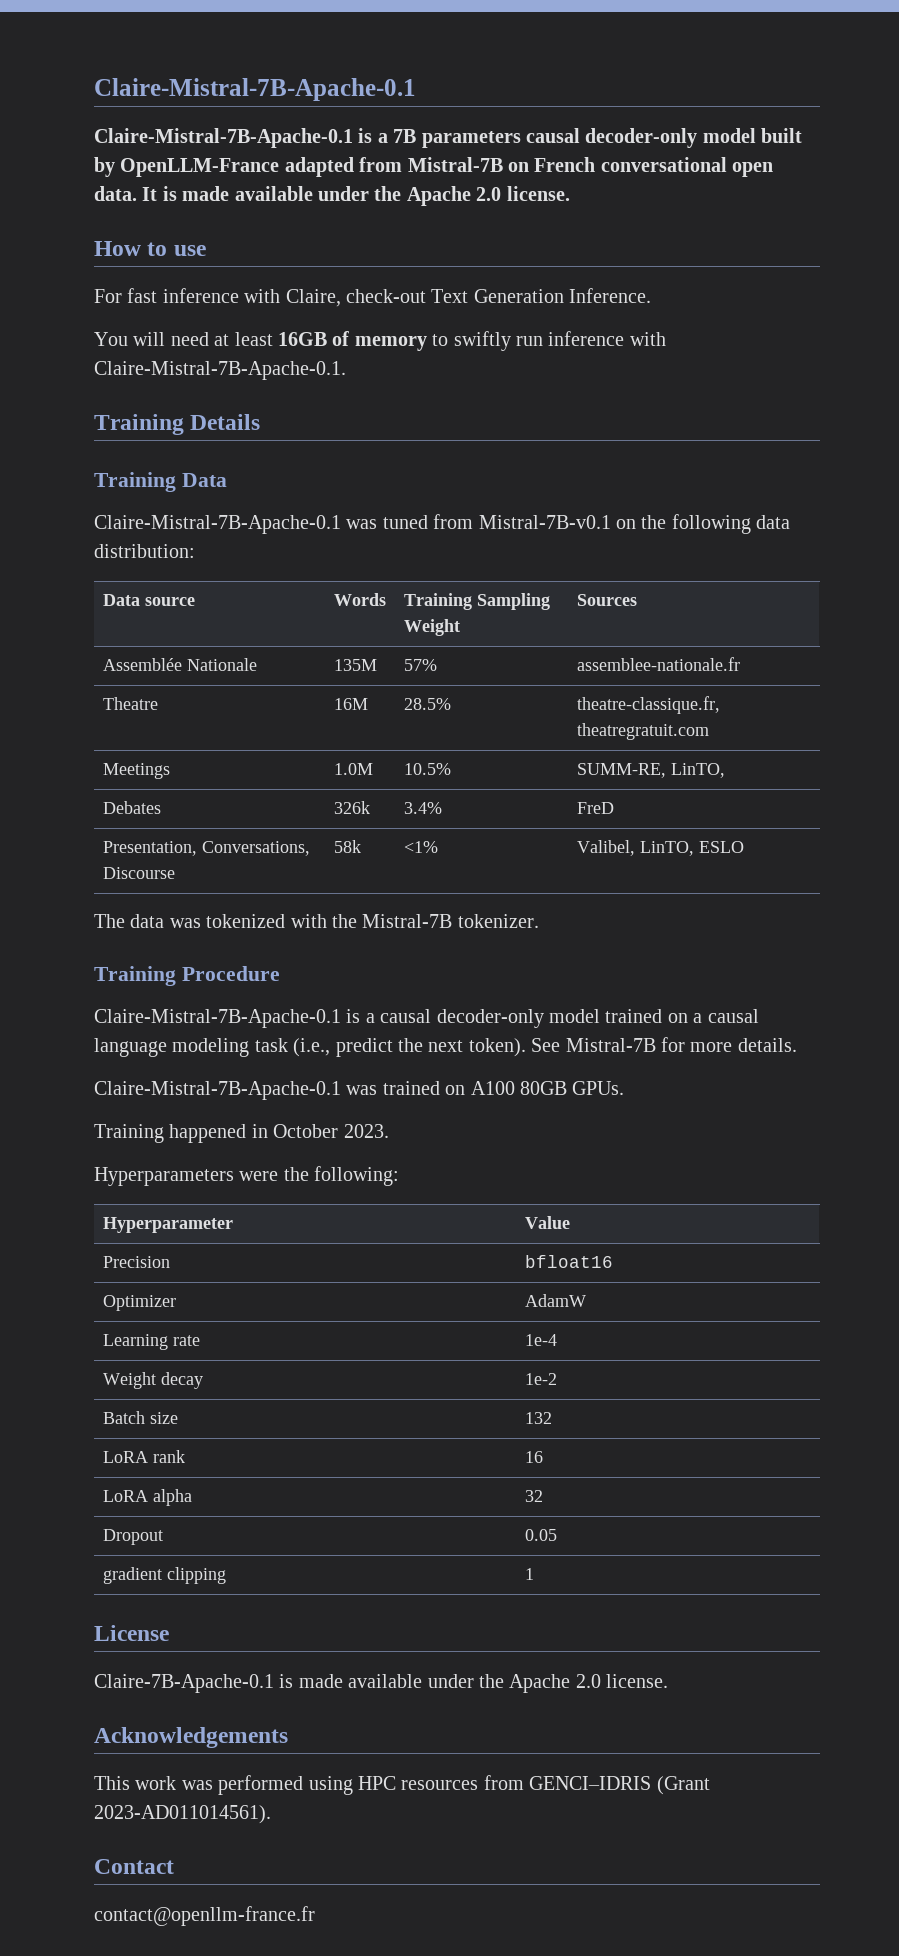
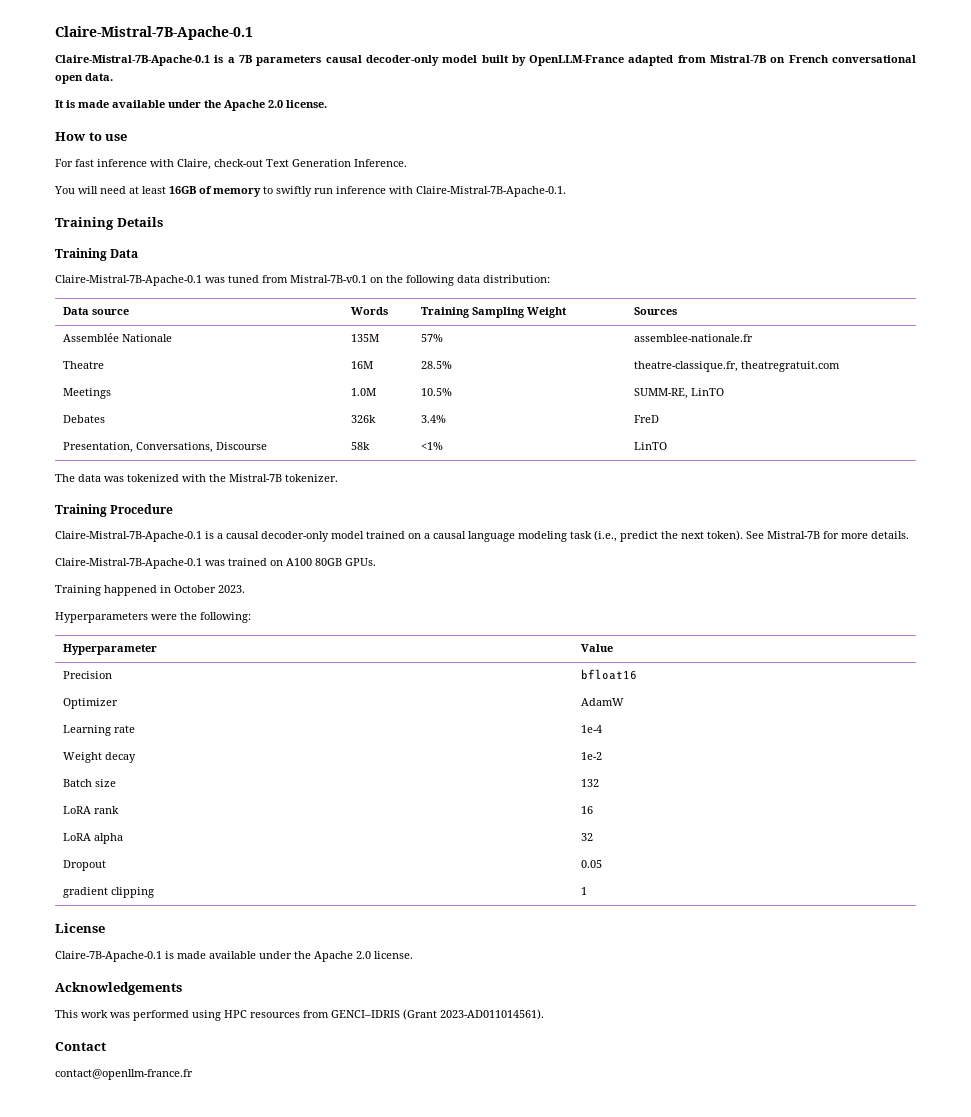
(137, 193) none -> (113, 77) //
[670,763,725,778] LinTO, -> [691,388,725,396] LinTO
[576,840,744,856] Valibel, LinTO, ESLO -> [634,442,668,450] LinTO

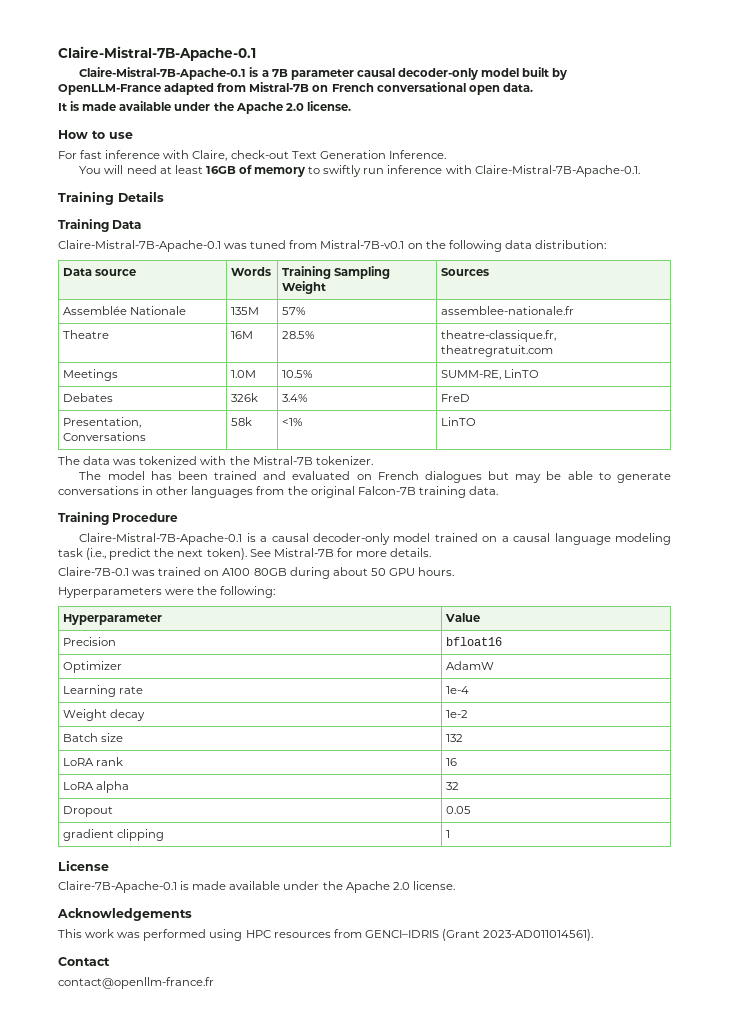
[256,55,322,66] parameters -> [290,69,354,80] parameter
[136,442,268,453] Conversations, Discourse -> [63,432,147,441] Conversations
(338, 478) none -> [79,471,671,483] [58,486,498,498] // The model has been trained and evaluated on French dialogues but may be able to generate conversations in other languages from the original Falcon-7B training data.
[55,558,202,569] Claire-Mistral-7B-Apache-0.1 -> [58,567,129,576] Claire-7B-0.1
[345,558,376,566] [55,585,245,596] GPUs. // Training happened in October 2023. -> [289,567,455,579] during about 50 GPU hours.

